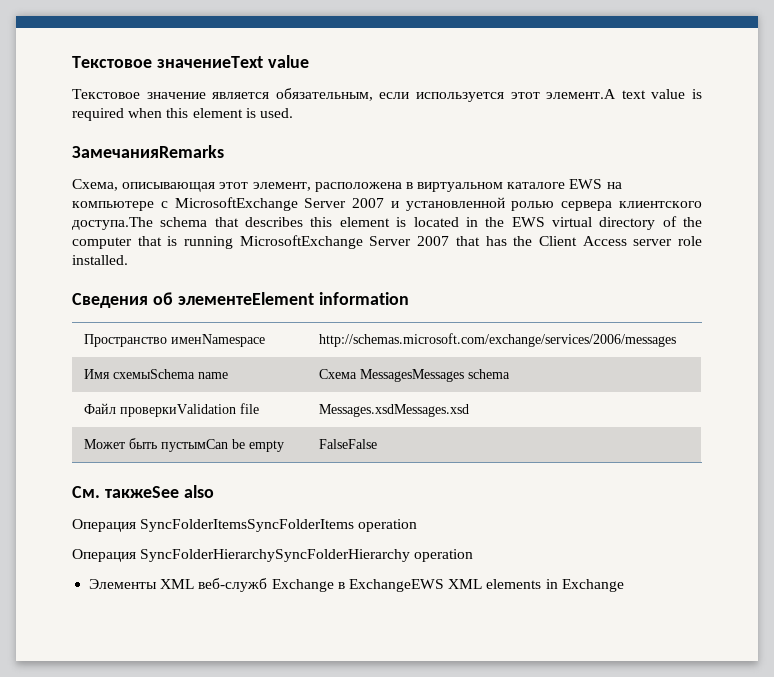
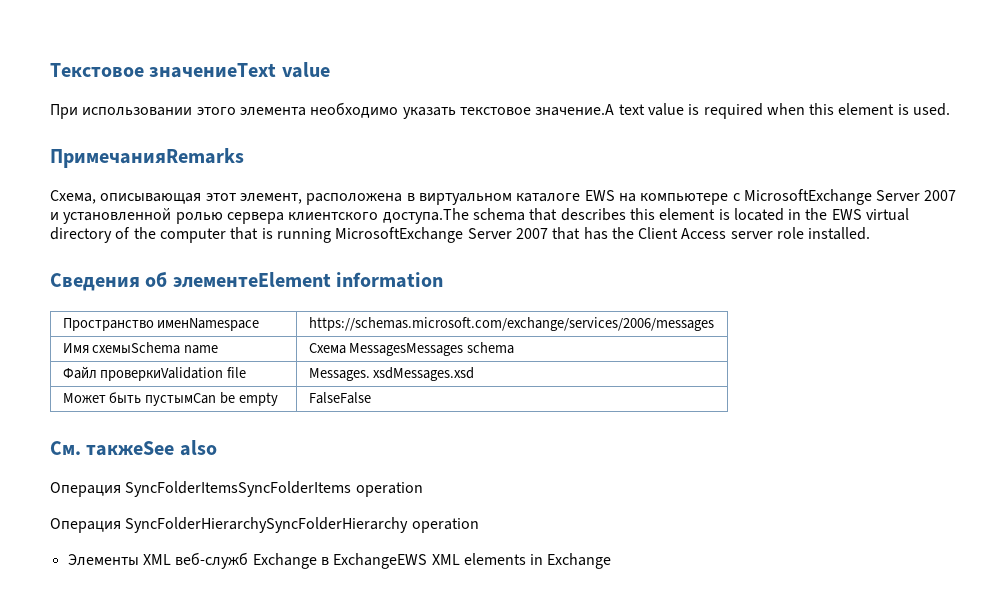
[72,88,617,102] Текстовое значение является обязательным, если используется этот элемент.A -> [50,102,615,119] При использовании этого элемента необходимо указать текстовое значение.A
[72,145,224,158] ЗамечанияRemarks -> [50,148,244,168] ПримечанияRemarks
[318,333,676,347] http://schemas.microsoft.com/exchange/services/2006/messages -> [308,317,714,331] https://schemas.microsoft.com/exchange/services/2006/messages
[318,404,469,417] Messages.xsdMessages.xsd -> [308,367,475,381] Messages. xsdMessages.xsd

